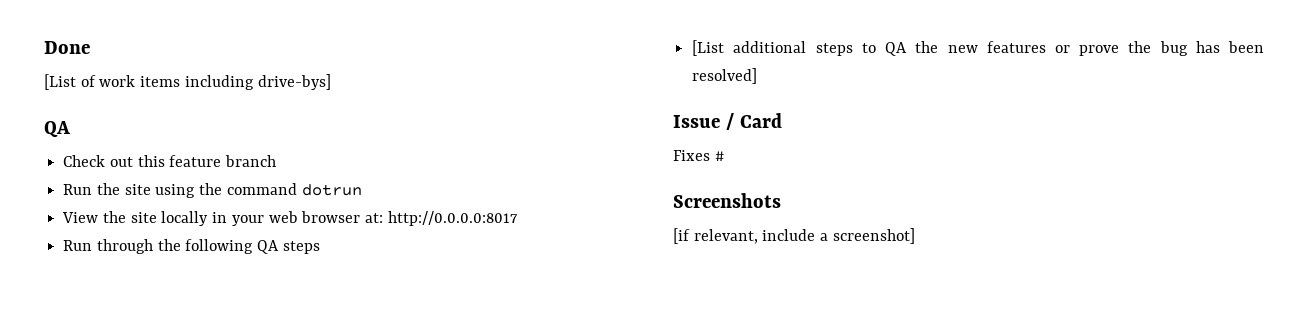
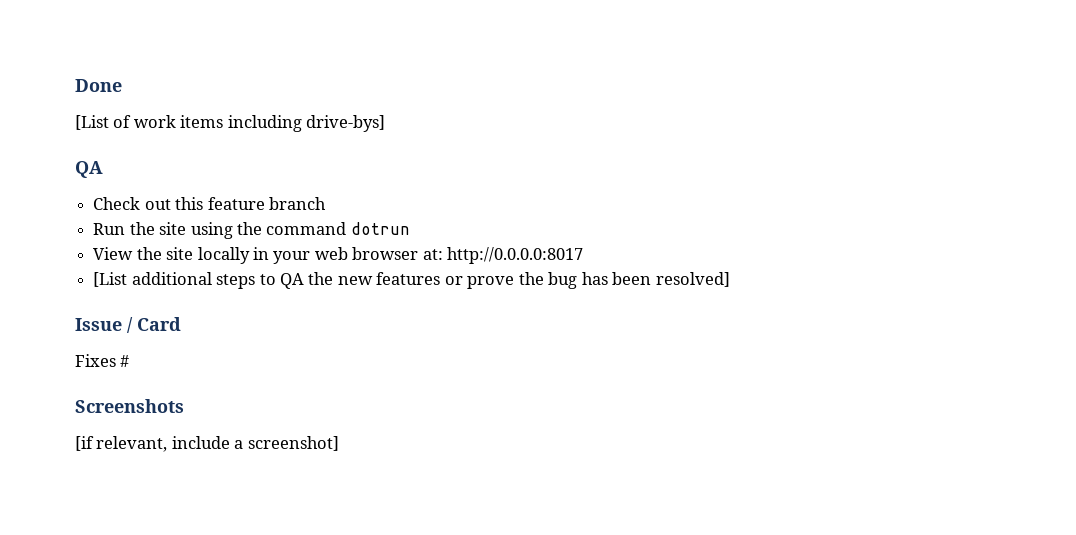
[63,239,320,254] // Run through the following QA steps -> (584, 255) none

